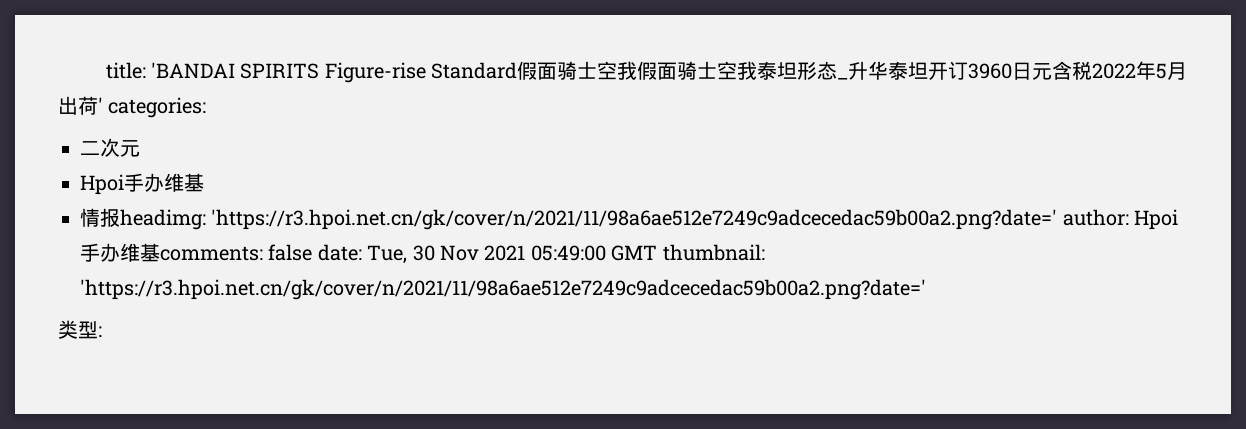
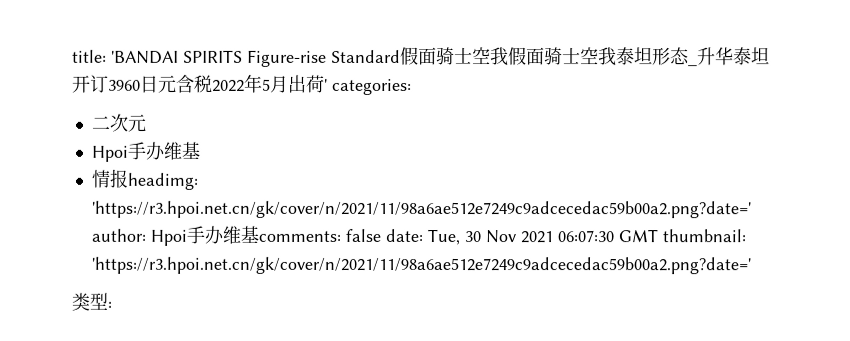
[530,245,606,261] 05:49:00 -> [556,230,614,243] 06:07:30

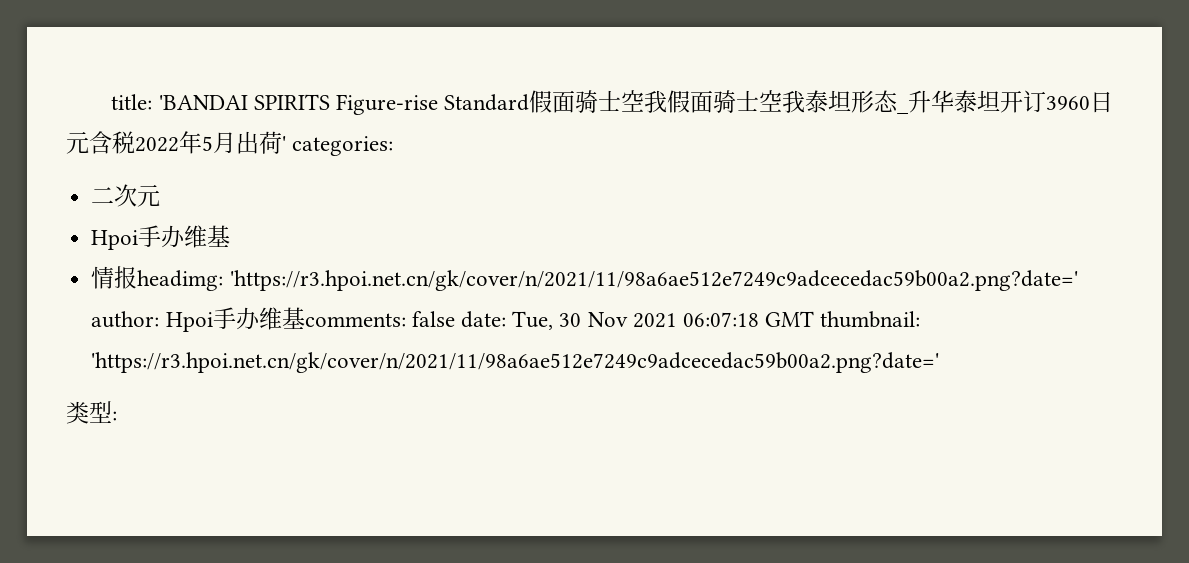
[556,230,614,243] 06:07:30 -> [682,312,759,327] 06:07:18

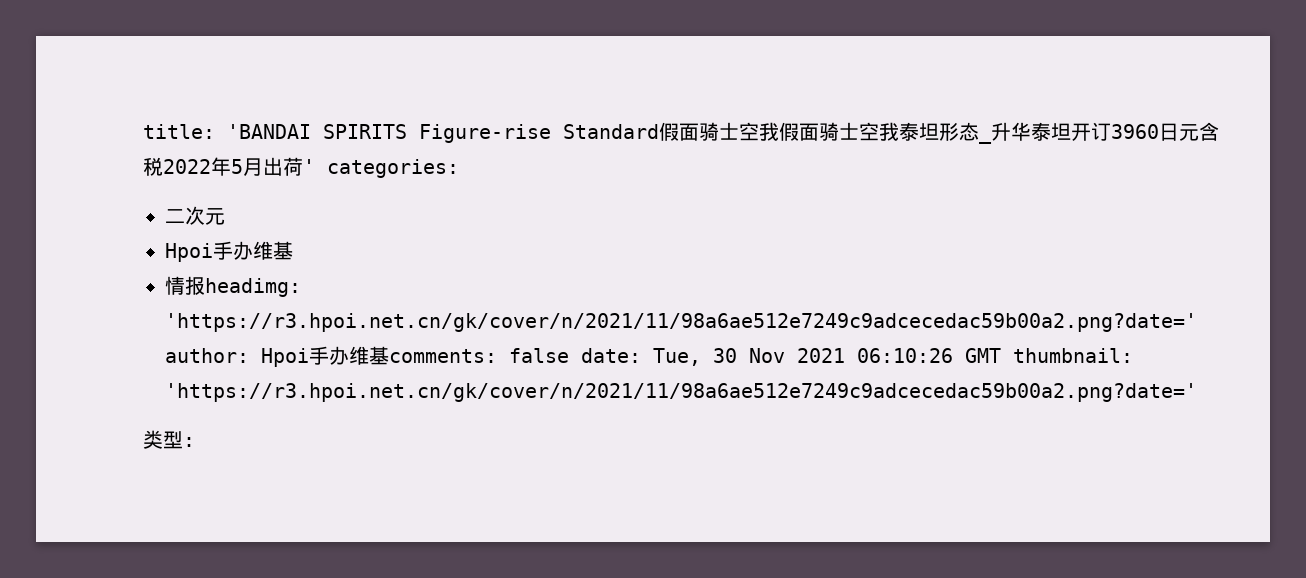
[682,312,759,327] 06:07:18 -> [857,348,953,363] 06:10:26

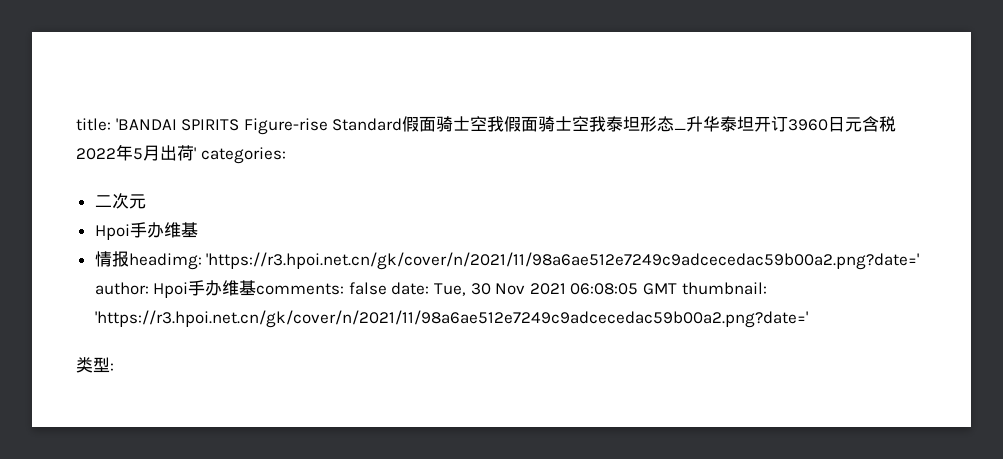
[857,348,953,363] 06:10:26 -> [570,283,639,295] 06:08:05

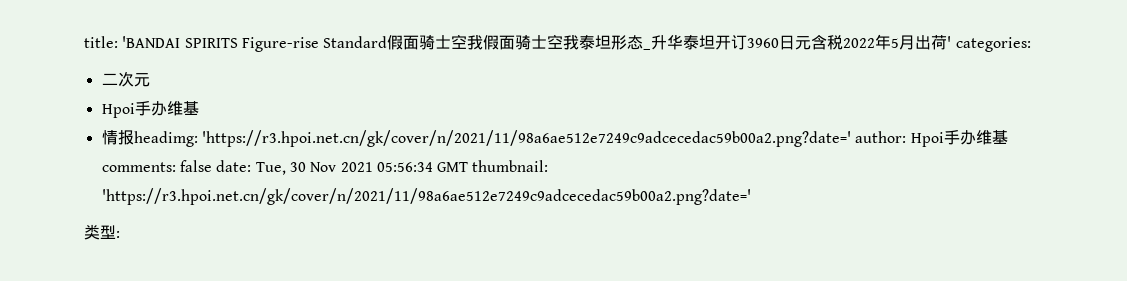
[570,283,639,295] 06:08:05 -> [376,162,433,172] 05:56:34

